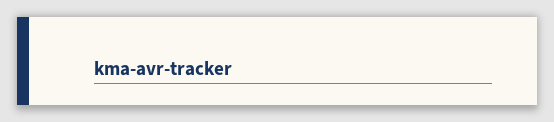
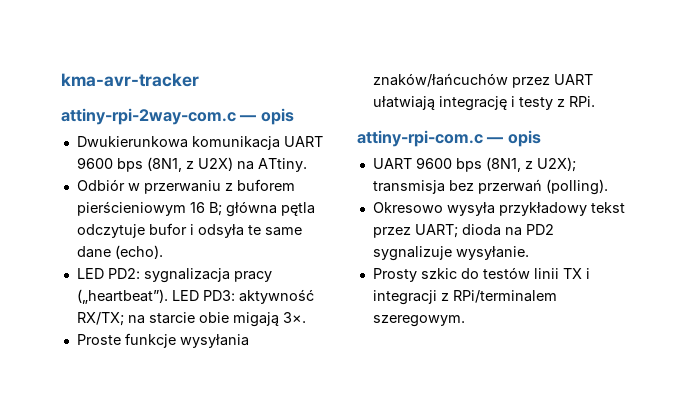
(232, 68) none -> [61,108,294,125] [76,136,323,150] [76,157,307,172] [76,179,295,194] [76,201,315,217] [76,223,302,238] [76,245,163,259] [76,268,272,283] [76,289,314,304] [76,312,306,327] [76,333,249,348] [372,73,593,88] [372,96,595,111] [357,130,541,147] [372,157,576,172] [372,179,608,195] [372,202,625,216] [372,224,554,238] [372,246,529,261] [372,267,590,282] [372,290,557,305] [372,315,465,327] // attiny-rpi-2way-com.c — opis // Dwukierunkowa komunikacja UART 9600 bps (8N1, z U2X) na ATtiny. // Odbiór w przerwaniu z buforem pierścieniowym 16 B; główna pętla odczytuje bufor i odsyła te same dane (echo). // LED PD2: sygnalizacja pracy („heartbeat”). LED PD3: aktywność RX/TX; na starcie obie migają 3×. // Proste funkcje wysyłania znaków/łańcuchów przez UART ułatwiają integrację i testy z RPi. // attiny-rpi-com.c — opis // UART 9600 bps (8N1, z U2X); transmisja bez przerwań (polling). // Okresowo wysyła przykładowy tekst przez UART; dioda na PD2 sygnalizuje wysyłanie. // Prosty szkic do testów linii TX i integracji z RPi/terminalem szeregowym.

